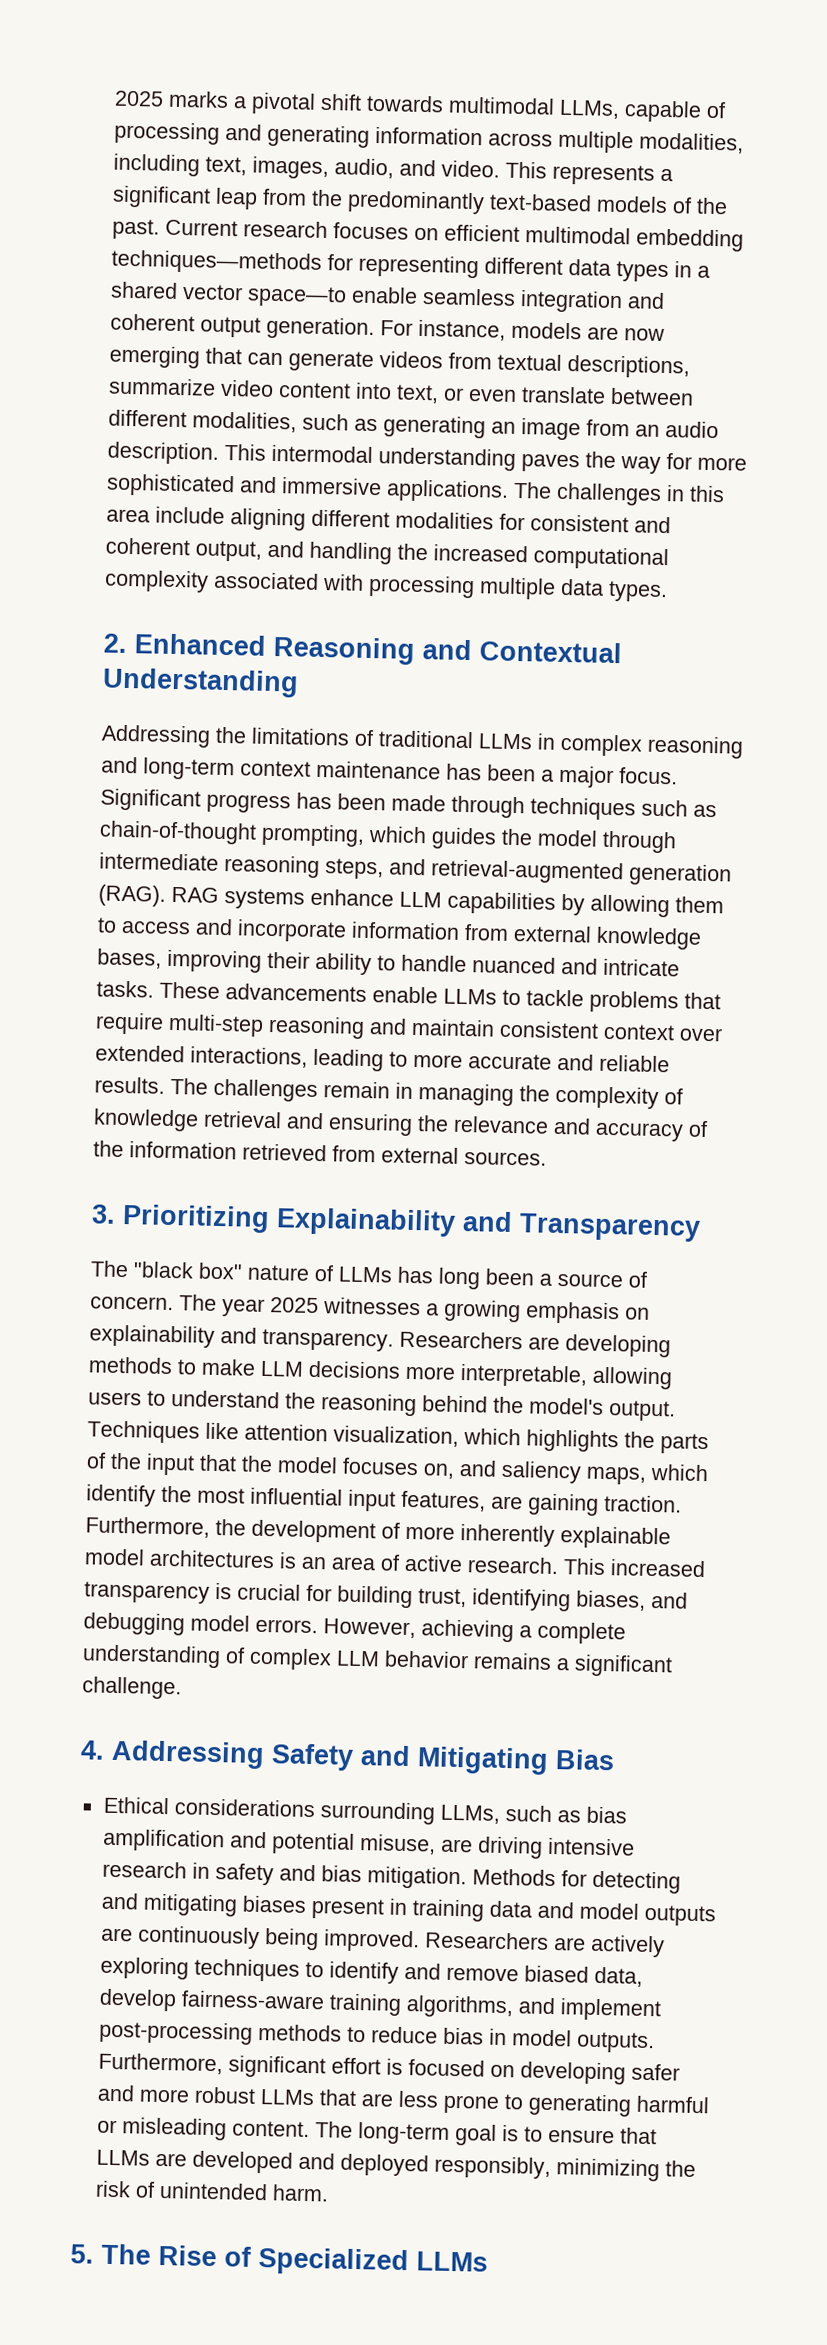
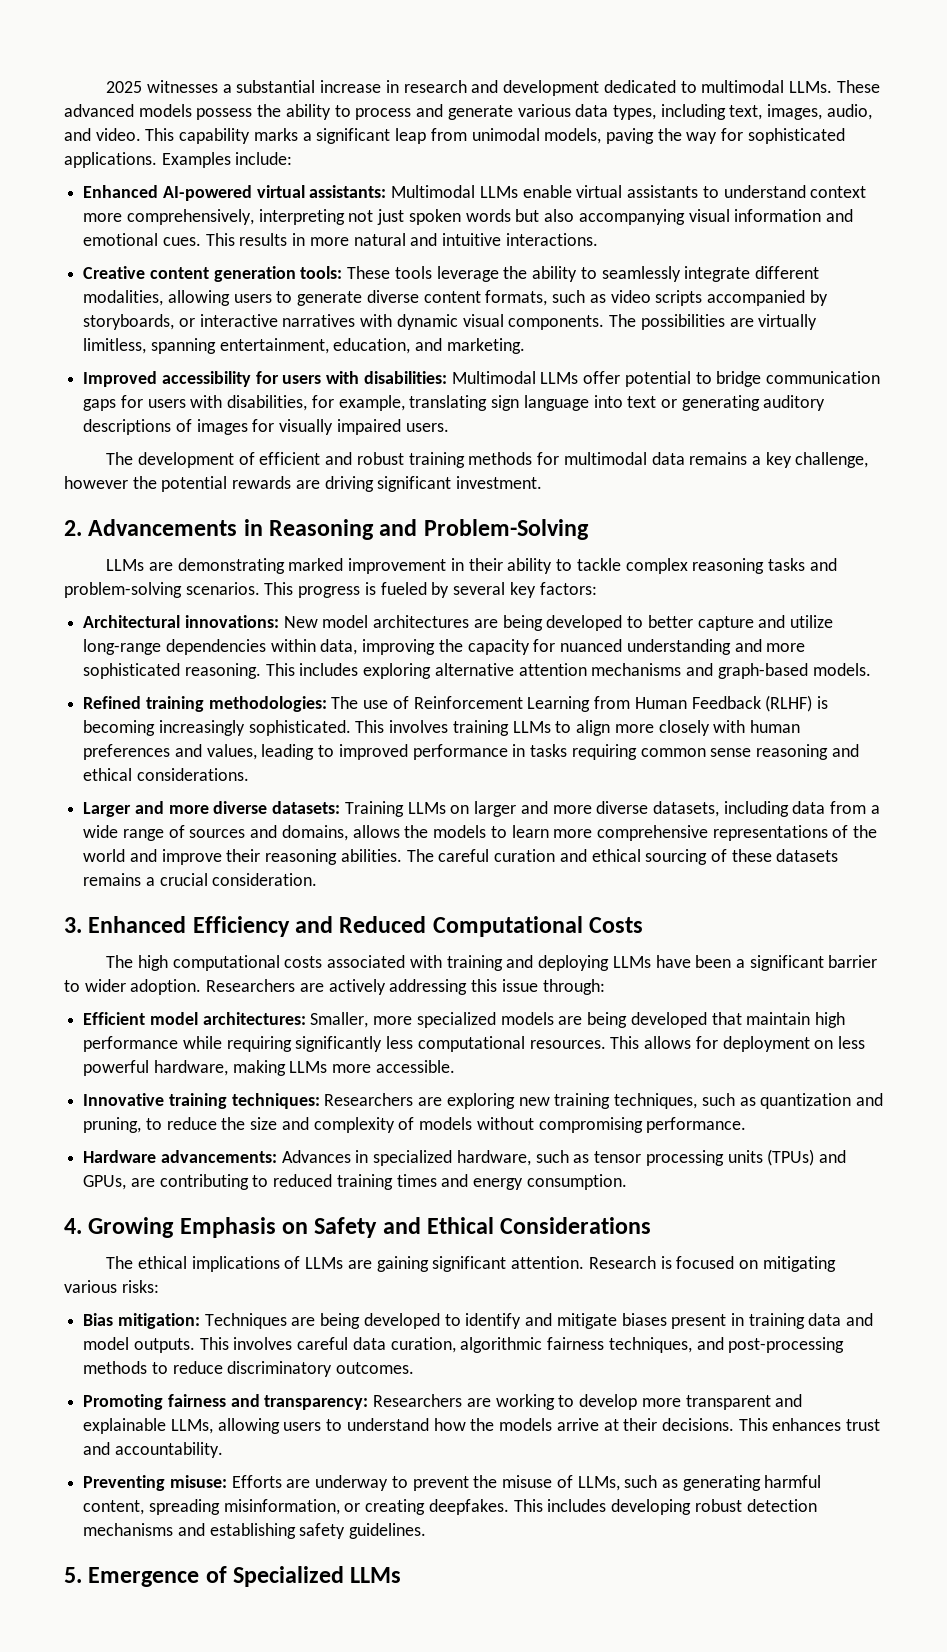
[114,90,726,123] [114,121,744,154] 2025 marks a pivotal shift towards multimodal LLMs, capable of processing and generating information across multiple modalities, -> [106,80,880,96] [64,104,656,120] 2025 witnesses a substantial increase in research and development dedicated to multimodal LLMs. These advanced models possess the ability to process and generate various data types,
[552,163,655,186] represents -> [179,128,298,144] capability marks
[311,189,728,215] [112,218,744,252] [111,249,710,283] [110,281,665,314] [110,313,665,341] [109,345,690,379] [108,377,694,406] [108,409,719,441] [107,441,747,474] [106,473,725,506] [106,506,671,534] [105,537,669,571] [104,569,668,603] [103,633,622,665] [102,667,299,698] [101,724,744,759] [101,756,678,789] [100,788,717,821] [99,820,677,854] [99,852,732,887] [98,884,724,918] [97,917,702,950] [97,948,680,977] [96,980,721,1014] [95,1012,723,1042] [95,1044,670,1073] [94,1076,683,1110] [93,1108,708,1142] [93,1140,547,1166] [91,1204,701,1242] [90,1260,648,1290] [90,1294,650,1325] [89,1324,671,1358] [88,1356,673,1390] [88,1390,676,1422] [87,1420,709,1455] [86,1452,709,1485] [86,1484,682,1516] [85,1516,671,1550] [84,1548,706,1578] [84,1581,688,1612] [83,1612,626,1645] [82,1644,673,1678] [82,1676,182,1700] [80,1739,615,1775] [102,1796,627,1825] [101,1828,635,1859] [101,1860,681,1894] [100,1892,238,1917] the predominantly text-based models of the past. Current research focuses on efficient multimodal embedding techniques—methods for representing different data types in a shared vector space—to enable seamless integration and coherent output generation. For instance, models are now emerging that can generate videos from textual descriptions, summarize video content into text, or even translate between different modalities, such as generating an image from an audio description. This intermodal understanding paves the way for more sophisticated and immersive applications. The challenges in this area include aligning different modalities for consistent and coherent output, and handling the increased computational complexity associated with processing multiple data types. // 2. Enhanced Reasoning and Contextual Understanding // Addressing the limitations of traditional LLMs in complex reasoning and long-term context maintenance has been a major focus. Significant progress has been made through techniques such as chain-of-thought prompting, which guides the model through intermediate reasoning steps, and retrieval-augmented generation (RAG). RAG systems enhance LLM capabilities by allowing them to access and incorporate information from external knowledge bases, improving their ability to handle nuanced and intricate tasks. These advancements enable LLMs to tackle problems that require multi-step reasoning and maintain consistent context over extended interactions, leading to more accurate and reliable results. The challenges remain in managing the complexity of knowledge retrieval and ensuring the relevance and accuracy of the information retrieved from external sources. // 3. Prioritizing Explainability and Transparency // The "black box" nature of LLMs has long been a source of concern. The year 2025 witnesses a growing emphasis on explainability and transparency. Researchers are developing methods to make LLM decisions more interpretable, allowing users to understand the reasoning behind the model's output. Techniques like attention visualization, which highlights the parts of the input that the model focuses on, and saliency maps, which identify the most influential input features, are gaining traction. Furthermore, the development of more inherently explainable model architectures is an area of active research. This increased transparency is crucial for building trust, identifying biases, and debugging model errors. However, achieving a complete understanding of complex LLM behavior remains a significant challenge. // 4. Addressing Safety and Mitigating Bias // Ethical considerations surrounding LLMs, such as bias amplification and potential misuse, are driving intensive research in safety and bias mitigation. Methods for detecting and mitigating -> [471,128,845,144] [64,152,293,168] [83,185,867,201] [83,209,853,225] [83,233,598,246] [83,266,819,282] [83,290,828,306] [83,314,818,330] [83,338,525,354] [83,371,880,387] [83,395,826,411] [83,419,449,435] [106,452,869,468] [64,476,543,492] [64,519,589,540] [106,558,837,574] [64,582,597,598] [83,615,833,631] [83,639,806,655] [83,663,871,679] [83,695,828,712] [83,720,800,736] [83,744,859,760] [83,768,249,781] [83,801,880,817] [83,825,878,841] [83,849,839,865] [83,873,318,886] [64,916,644,937] [106,955,878,971] [64,979,605,995] [83,1012,845,1028] [83,1036,865,1052] [83,1060,455,1076] [83,1093,883,1109] [83,1117,747,1133] [83,1149,846,1166] [83,1174,627,1190] [64,1217,652,1238] [106,1256,836,1272] [64,1280,159,1293] [83,1313,617,1329] unimodal models, paving the way for sophisticated applications. Examples include: // Enhanced AI-powered virtual assistants: Multimodal LLMs enable virtual assistants to understand context more comprehensively, interpreting not just spoken words but also accompanying visual information and emotional cues. This results in more natural and intuitive interactions. // Creative content generation tools: These tools leverage the ability to seamlessly integrate different modalities, allowing users to generate diverse content formats, such as video scripts accompanied by storyboards, or interactive narratives with dynamic visual components. The possibilities are virtually limitless, spanning entertainment, education, and marketing. // Improved accessibility for users with disabilities: Multimodal LLMs offer potential to bridge communication gaps for users with disabilities, for example, translating sign language into text or generating auditory descriptions of images for visually impaired users. // The development of efficient and robust training methods for multimodal data remains a key challenge, however the potential rewards are driving significant investment. // 2. Advancements in Reasoning and Problem-Solving // LLMs are demonstrating marked improvement in their ability to tackle complex reasoning tasks and problem-solving scenarios. This progress is fueled by several key factors: // Architectural innovations: New model architectures are being developed to better capture and utilize long-range dependencies within data, improving the capacity for nuanced understanding and more sophisticated reasoning. This includes exploring alternative attention mechanisms and graph-based models. // Refined training methodologies: The use of Reinforcement Learning from Human Feedback (RLHF) is becoming increasingly sophisticated. This involves training LLMs to align more closely with human preferences and values, leading to improved performance in tasks requiring common sense reasoning and ethical considerations. // Larger and more diverse datasets: Training LLMs on larger and more diverse datasets, including data from a wide range of sources and domains, allows the models to learn more comprehensive representations of the world and improve their reasoning abilities. The careful curation and ethical sourcing of these datasets remains a crucial consideration. // 3. Enhanced Efficiency and Reduced Computational Costs // The high computational costs associated with training and deploying LLMs have been a significant barrier to wider adoption. Researchers are actively addressing this issue through: // Efficient model architectures: Smaller, more specialized models are being developed that maintain high performance while requiring significantly less computational resources. This allows for deployment on less powerful hardware, making LLMs more accessible. // Innovative training techniques: Researchers are exploring new training techniques, such as quantization and pruning, to reduce the size and complexity of models without compromising performance. // Hardware advancements: Advances in specialized hardware, such as tensor processing units (TPUs) and GPUs, are contributing to reduced training times and energy consumption. // 4. Growing Emphasis on Safety and Ethical Considerations // The ethical implications of LLMs are gaining significant attention. Research is focused on mitigating various risks: // Bias mitigation: Techniques are being developed to identify and mitigate
[643,1904,716,1927] [100,1925,665,1958] [99,1956,643,1987] [98,1988,662,2022] [98,2020,655,2054] [97,2052,680,2085] [96,2084,710,2117] [96,2117,657,2146] [95,2149,696,2182] [94,2180,329,2202] outputs are continuously being improved. Researchers are actively exploring techniques to identify and remove biased data, develop fairness-aware training algorithms, and implement post-processing methods to reduce bias in model outputs. Furthermore, significant effort is focused on developing safer and more robust LLMs that are less prone to generating harmful or misleading content. The long-term goal is to ensure that LLMs are developed and deployed responsibly, minimizing the risk of unintended harm. -> [133,1337,845,1353] [83,1361,415,1377] [83,1394,803,1410] [83,1418,881,1434] [83,1442,223,1458] [83,1475,822,1491] [83,1499,817,1515] [83,1523,427,1539] outputs. This involves careful data curation, algorithmic fairness techniques, and post-processing methods to reduce discriminatory outcomes. // Promoting fairness and transparency: Researchers are working to develop more transparent and explainable LLMs, allowing users to understand how the models arrive at their decisions. This enhances trust and accountability. // Preventing misuse: Efforts are underway to prevent the misuse of LLMs, such as generating harmful content, spreading misinformation, or creating deepfakes. This includes developing robust detection mechanisms and establishing safety guidelines.
[101,2243,217,2267] The Rise -> [88,1567,200,1587] Emergence

